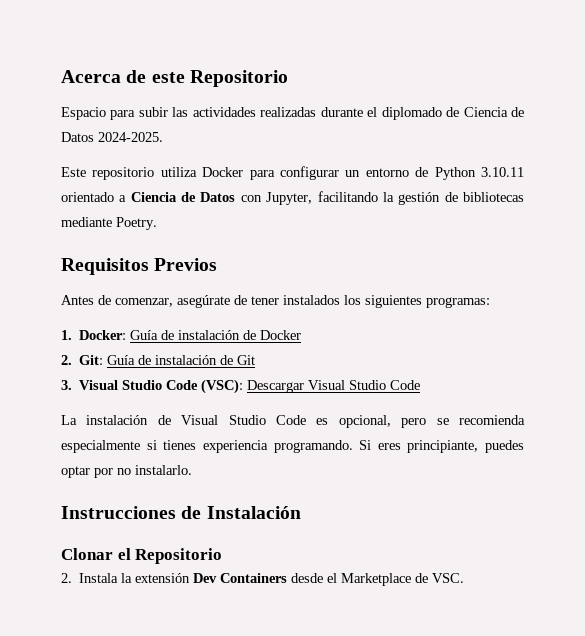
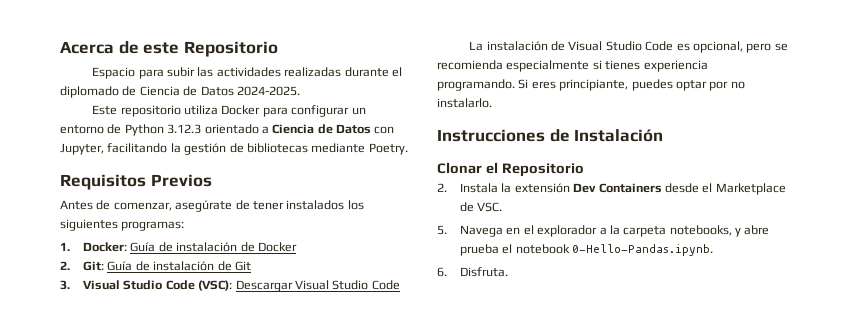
[480,167,524,177] 3.10.11 -> [167,124,202,134] 3.12.3
(465, 578) none -> [437,225,770,237] [460,244,714,256] [437,267,509,277] // 5. Navega en el explorador a la carpeta notebooks, y abre prueba el notebook 0-Hello-Pandas.ipynb. // 6. Disfruta.

